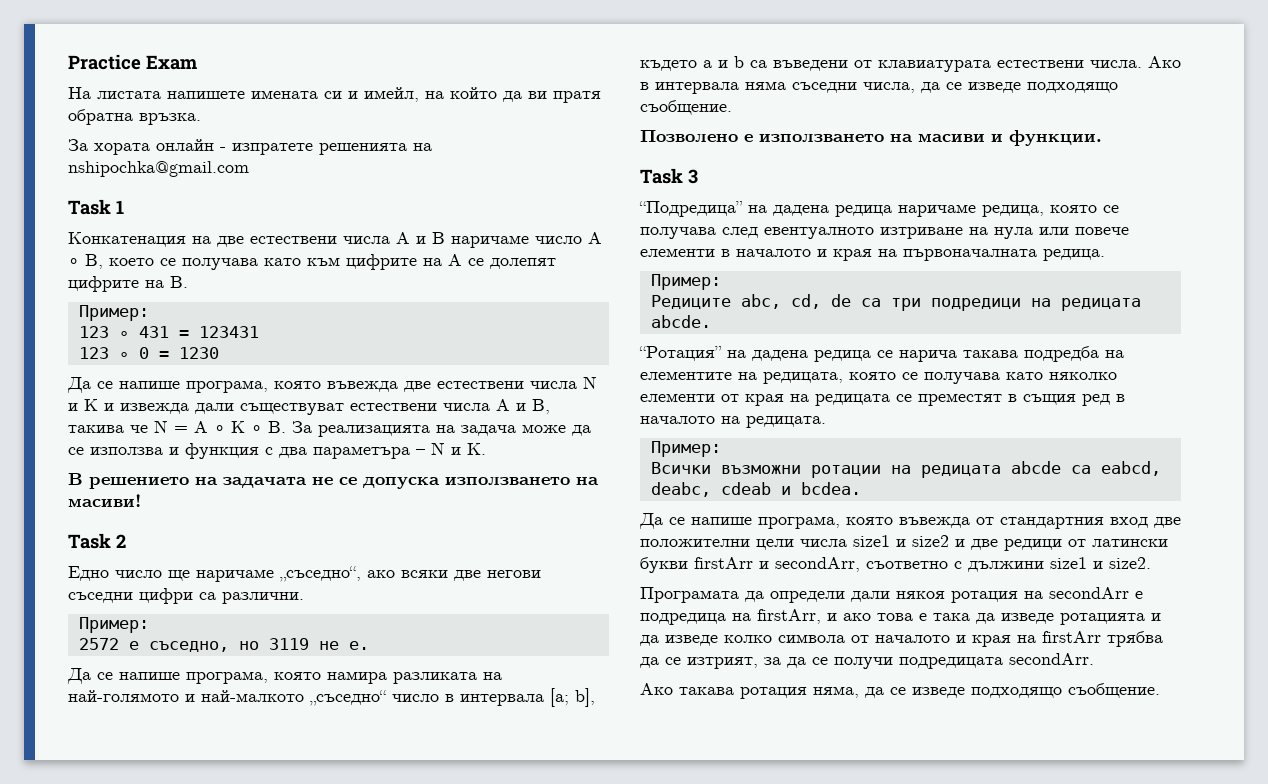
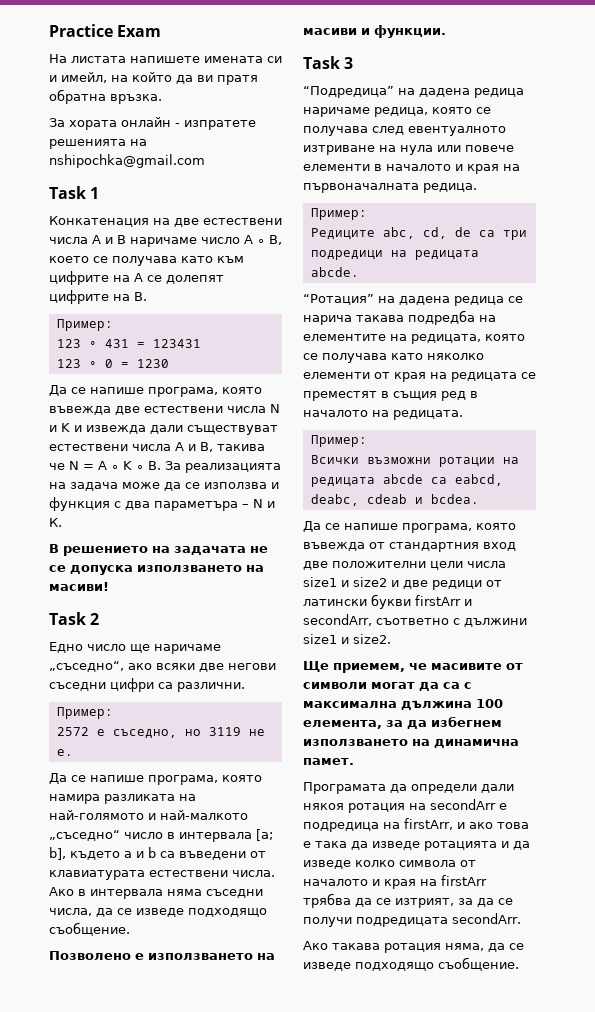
(1151, 563) none -> [303,661,523,673] [303,682,472,691] [303,699,503,710] [303,716,502,729] [303,739,519,748] [303,758,354,765] // Ще приемем, че масивите от символи могат да са с максимална дължина 100 елемента, за да избегнем използването на динамична памет.

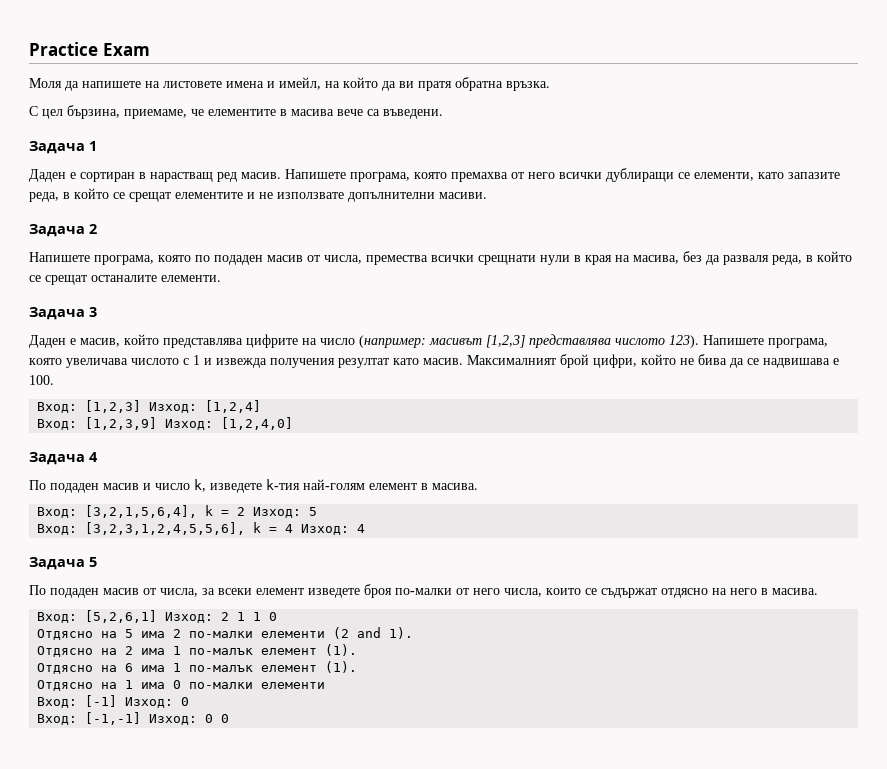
[49,54,282,63] На листата напишете имената си -> [29,78,264,91] Моля да напишете на листовете имена
[49,117,256,130] [49,139,147,149] [49,154,205,168] [49,186,100,199] [49,216,282,227] [49,235,282,247] [49,256,244,266] [49,271,224,285] [49,290,147,304] [56,319,113,331] [56,339,201,348] [56,359,169,368] [49,385,262,397] [49,404,280,415] [49,423,278,435] [49,442,265,452] [49,461,281,473] [49,482,279,491] [49,497,275,511] [49,518,62,527] [49,544,268,556] [49,565,264,575] [49,582,109,591] [49,612,100,625] [49,642,221,654] [49,661,276,672] [49,678,245,692] [56,707,113,719] [56,727,265,739] [56,749,73,756] [49,773,262,785] [49,794,196,804] [49,810,248,820] [49,829,273,842] [49,847,266,860] [49,870,275,880] [49,887,263,899] [49,908,267,917] [49,922,130,936] [49,951,275,960] [303,25,446,38] [303,56,354,69] [303,86,524,98] [303,107,491,117] [303,126,506,136] [303,145,514,155] [303,164,520,174] [303,183,477,193] [310,208,367,220] [310,227,527,240] [310,250,479,260] [310,267,359,277] [303,294,523,306] [303,310,496,325] [303,334,525,344] [303,353,484,363] [303,372,536,382] [303,391,478,401] [303,410,463,420] [310,435,367,447] [310,455,519,467] [310,474,503,487] [310,494,479,506] [303,521,516,533] [303,542,516,552] [303,561,506,570] [303,577,502,590] [303,594,472,609] [303,614,527,627] [303,634,391,644] [303,661,523,673] [303,682,472,691] [303,699,503,710] [303,716,502,729] [303,739,519,748] [303,758,354,765] [303,782,514,794] [303,799,507,813] [303,818,529,832] [303,841,530,851] [303,860,476,869] [303,875,487,889] [303,893,513,908] [303,913,521,927] [303,941,524,953] [303,957,519,971] За хората онлайн - изпратете решенията на nshipochka@gmail.com // Task 1 // Конкатенация на две естествени числа A и B наричаме число A ∘ B, което се получава като към цифрите на A се долепят цифрите на B. // Пример: // 123 ∘ 431 = 123431 // 123 ∘ 0 = 1230 // Да се напише програма, която въвежда две естествени числа N и K и извежда дали съществуват естествени числа А и B, такива че N = A ∘ K ∘ B. За реализацията на задача може да се използва и функция с два параметъра – N и К. // В решението на задачата не се допуска използването на масиви! // Task 2 // Едно число ще наричаме „съседно“, ако всяки две негови съседни цифри са различни. // Пример: // 2572 е съседно, но 3119 не е. // Да се напише програма, която намира разликата на най-голямото и най-малкото „съседно“ число в интервала [a; b], където a и b са въведени от клавиатурата естествени числа. Ако в интервала няма съседни числа, да се изведе подходящо съобщение. // Позволено е използването на масиви и функции. // Task 3 // “Подредица” на дадена редица наричаме редица, която се получава след евентуалното изтриване на нула или повече елементи в началото и края на първоначалната редица. // Пример: // Редиците abc, cd, de са три подредици на редицата abcde. // “Ротация” на дадена редица се нарича такава подредба на елементите на редицата, която се получава като няколко елементи от края на редицата се преместят в същия ред в началото на редицата. // Пример: // Всички възможни ротации на редицата abcde са eabcd, deabc, cdeab и bcdea. // Да се напише програма, която въвежда от стандартния вход две положителни цели числа size1 и size2 и две редици от латински букви firstArr и secondArr, съответно с дължини size1 и size2. // Ще приемем, че масивите от символи могат да са с максимална дължина 100 елемента, за да избегнем използването на динамична памет. // Програмата да определи дали някоя ротация на secondArr е подредица на firstArr, и ако това е така да изведе ротацията и да изведе колко символа от началото и края на firstArr трябва да се изтрият, за да се получи подредицата secondArr. // Ако такава ротация няма, да се изведе подходящо съобщение. -> [29,105,443,119] [29,141,97,154] [29,168,840,182] [29,188,487,202] [29,224,97,237] [29,251,852,265] [29,275,221,285] [29,307,97,320] [29,334,828,348] [29,354,839,368] [29,375,54,385] [37,400,262,413] [37,417,294,430] [29,452,98,465] [29,479,478,493] [37,505,318,518] [37,522,366,535] [29,557,97,570] [29,584,818,598] [37,610,278,623] [37,627,414,640] [37,644,358,657] [37,661,358,674] [37,680,326,691] [37,695,190,708] [37,712,230,725] С цел бързина, приемаме, че елементите в масива вече са въведени. // Задача 1 // Даден е сортиран в нарастващ ред масив. Напишете програма, която премахва от него всички дублиращи се елементи, като запазите реда, в който се срещат елементите и не използвате допълнителни масиви. // Задача 2 // Напишете програма, която по подаден масив от числа, премества всички срещнати нули в края на масива, без да разваля реда, в който се срещат останалите елементи. // Задача 3 // Даден е масив, който представлява цифрите на число (например: масивът [1,2,3] представлява числото 123). Напишете програма, която увеличава числото с 1 и извежда получения резултат като масив. Максималният брой цифри, който не бива да се надвишава е 100. // Вход: [1,2,3] Изход: [1,2,4] // Вход: [1,2,3,9] Изход: [1,2,4,0] // Задача 4 // По подаден масив и число k, изведете k-тия най-голям елемент в масива. // Вход: [3,2,1,5,6,4], k = 2 Изход: 5 // Вход: [3,2,3,1,2,4,5,5,6], k = 4 Изход: 4 // Задача 5 // По подаден масив от числа, за всеки елемент изведете броя по-малки от него числа, които се съдържат отдясно на него в масива. // Вход: [5,2,6,1] Изход: 2 1 1 0 // Отдясно на 5 има 2 по-малки елементи (2 and 1). // Отдясно на 2 има 1 по-малък елемент (1). // Отдясно на 6 има 1 по-малък елемент (1). // Отдясно на 1 има 0 по-малки елементи // Вход: [-1] Изход: 0 // Вход: [-1,-1] Изход: 0 0

